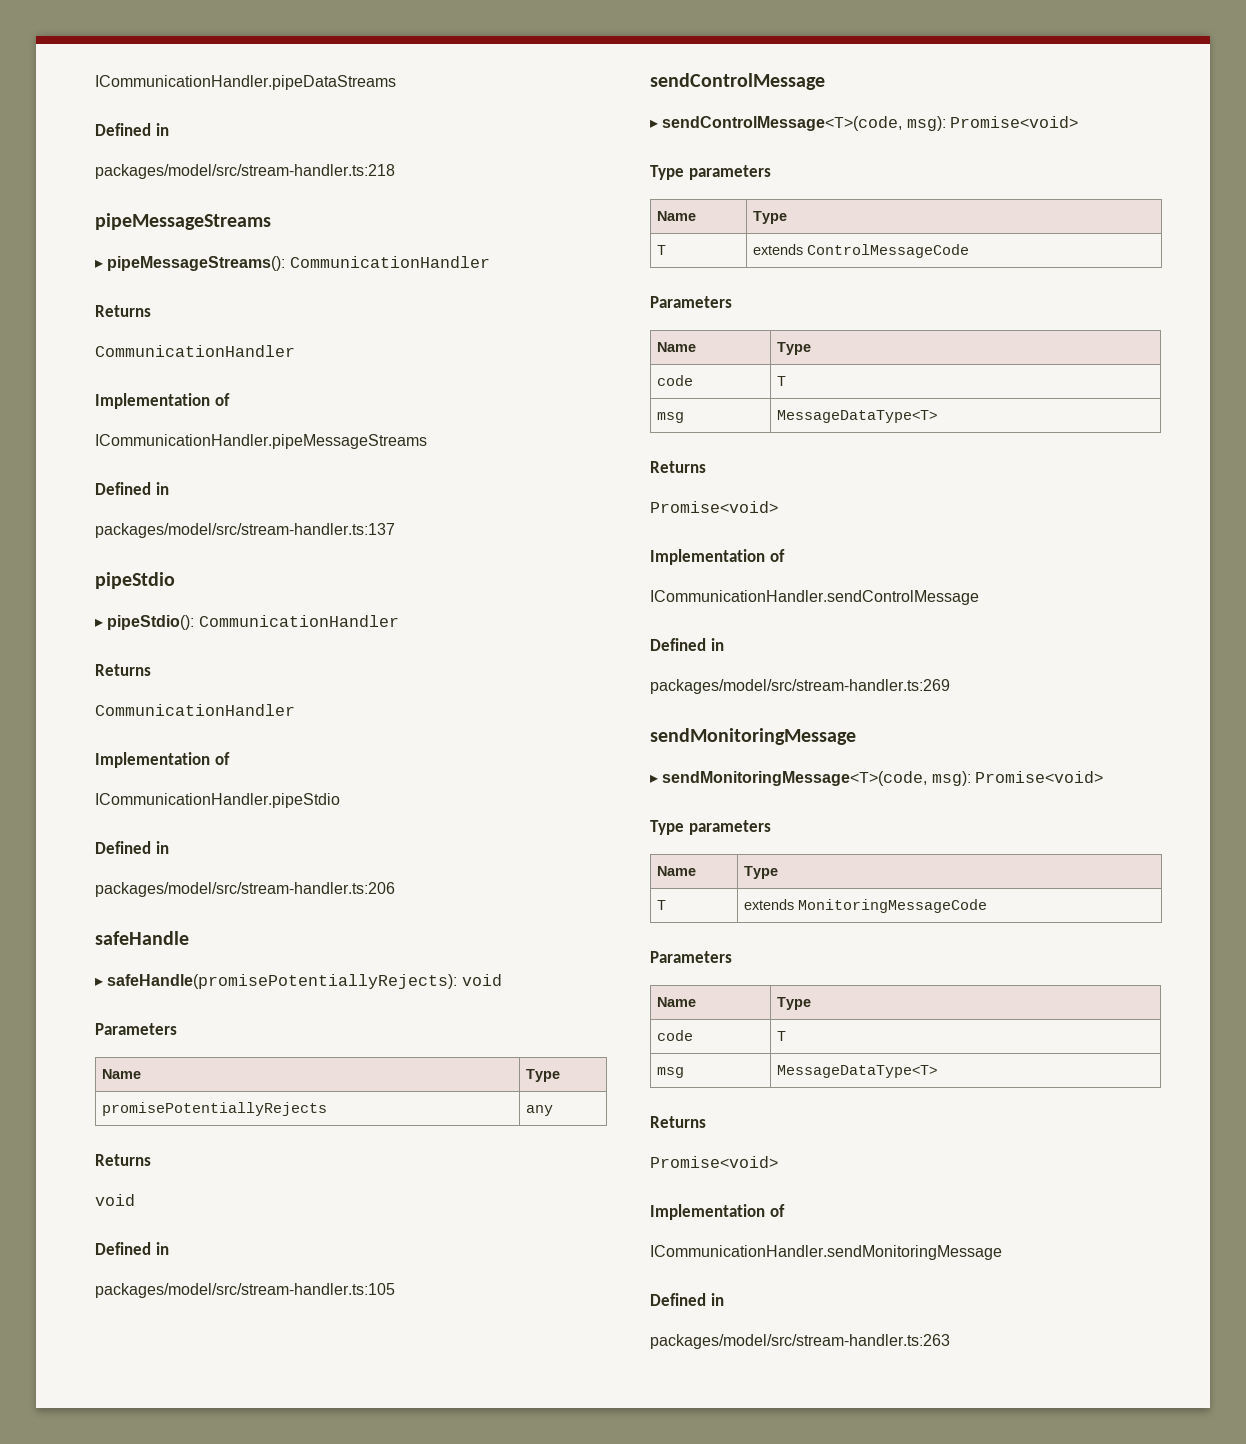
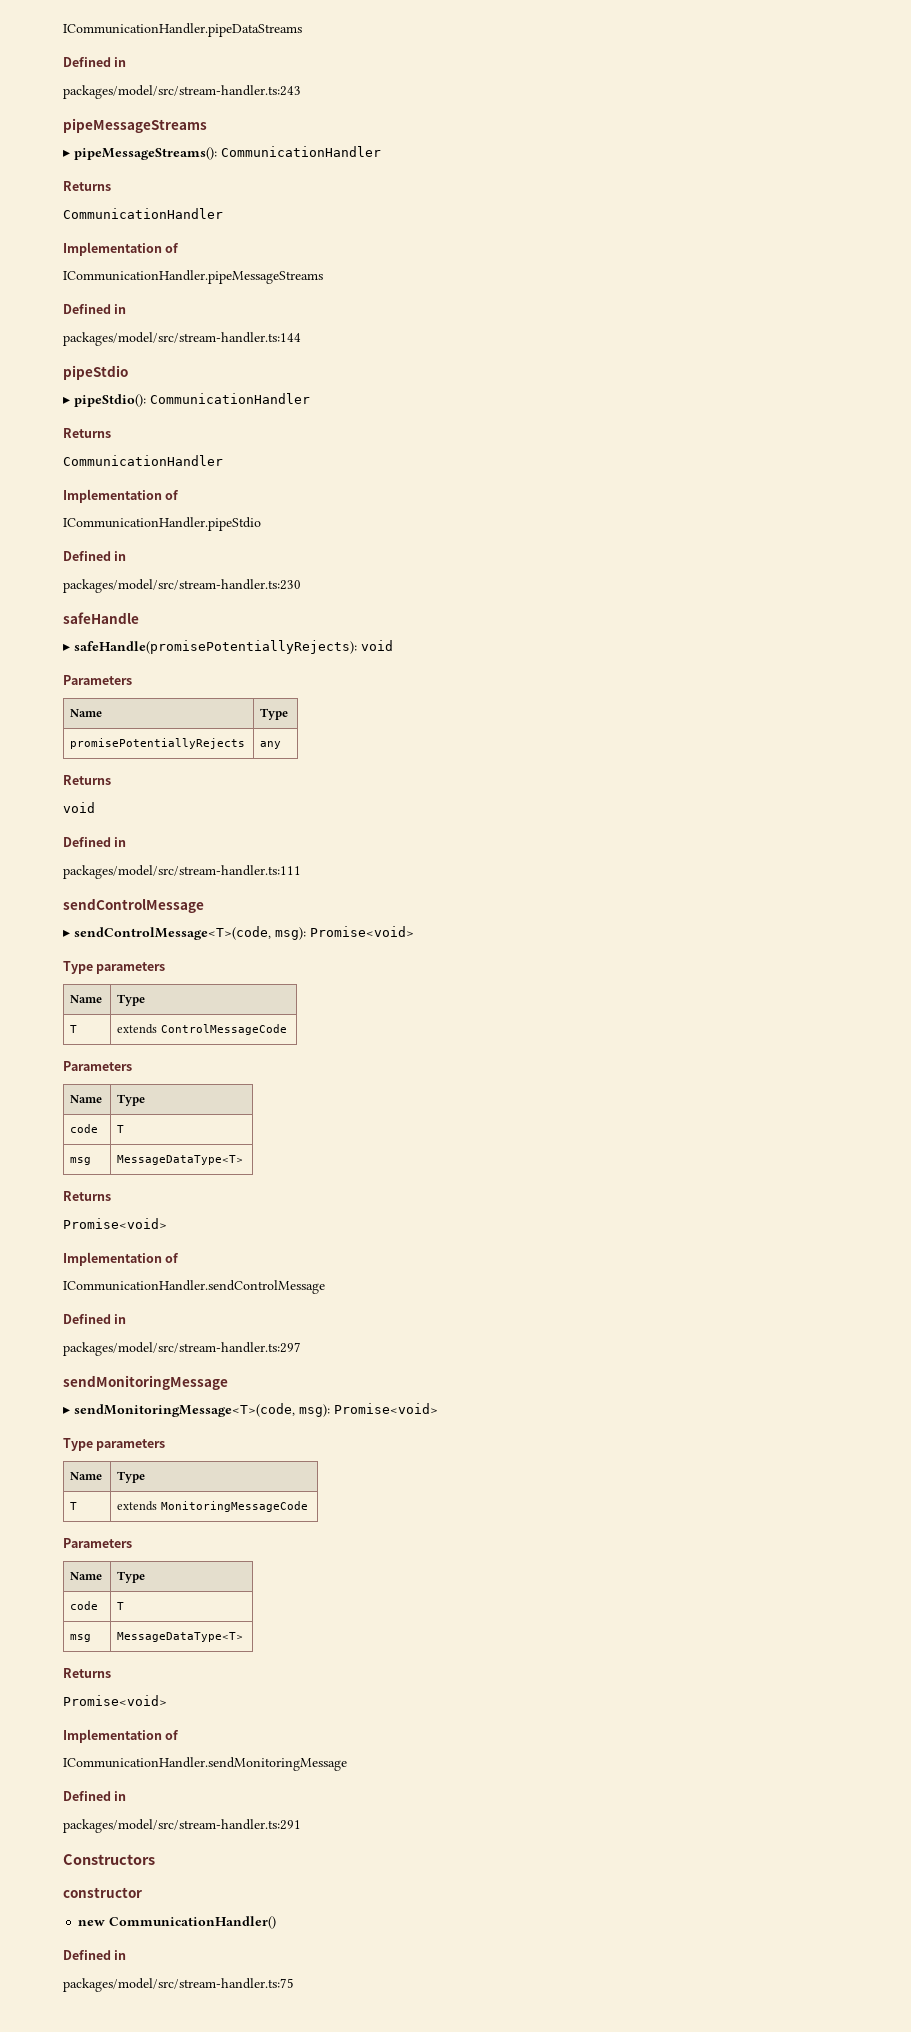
[95,164,395,179] packages/model/src/stream-handler.ts:218 -> [63,85,301,99] packages/model/src/stream-handler.ts:243
[95,523,395,538] packages/model/src/stream-handler.ts:137 -> [63,332,301,346] packages/model/src/stream-handler.ts:144
[95,882,395,897] packages/model/src/stream-handler.ts:206 -> [63,579,301,593] packages/model/src/stream-handler.ts:230
[95,1283,395,1298] packages/model/src/stream-handler.ts:105 -> [63,865,301,879] packages/model/src/stream-handler.ts:111
[650,679,950,694] packages/model/src/stream-handler.ts:269 -> [63,1342,301,1356] packages/model/src/stream-handler.ts:297
[650,1334,950,1349] packages/model/src/stream-handler.ts:263 -> [63,1819,301,1833] [63,1854,155,1865] [63,1887,142,1898] [78,1916,277,1929] [63,1950,127,1960] [63,1978,294,1992] packages/model/src/stream-handler.ts:291 // Constructors // constructor // new CommunicationHandler() // Defined in // packages/model/src/stream-handler.ts:75

